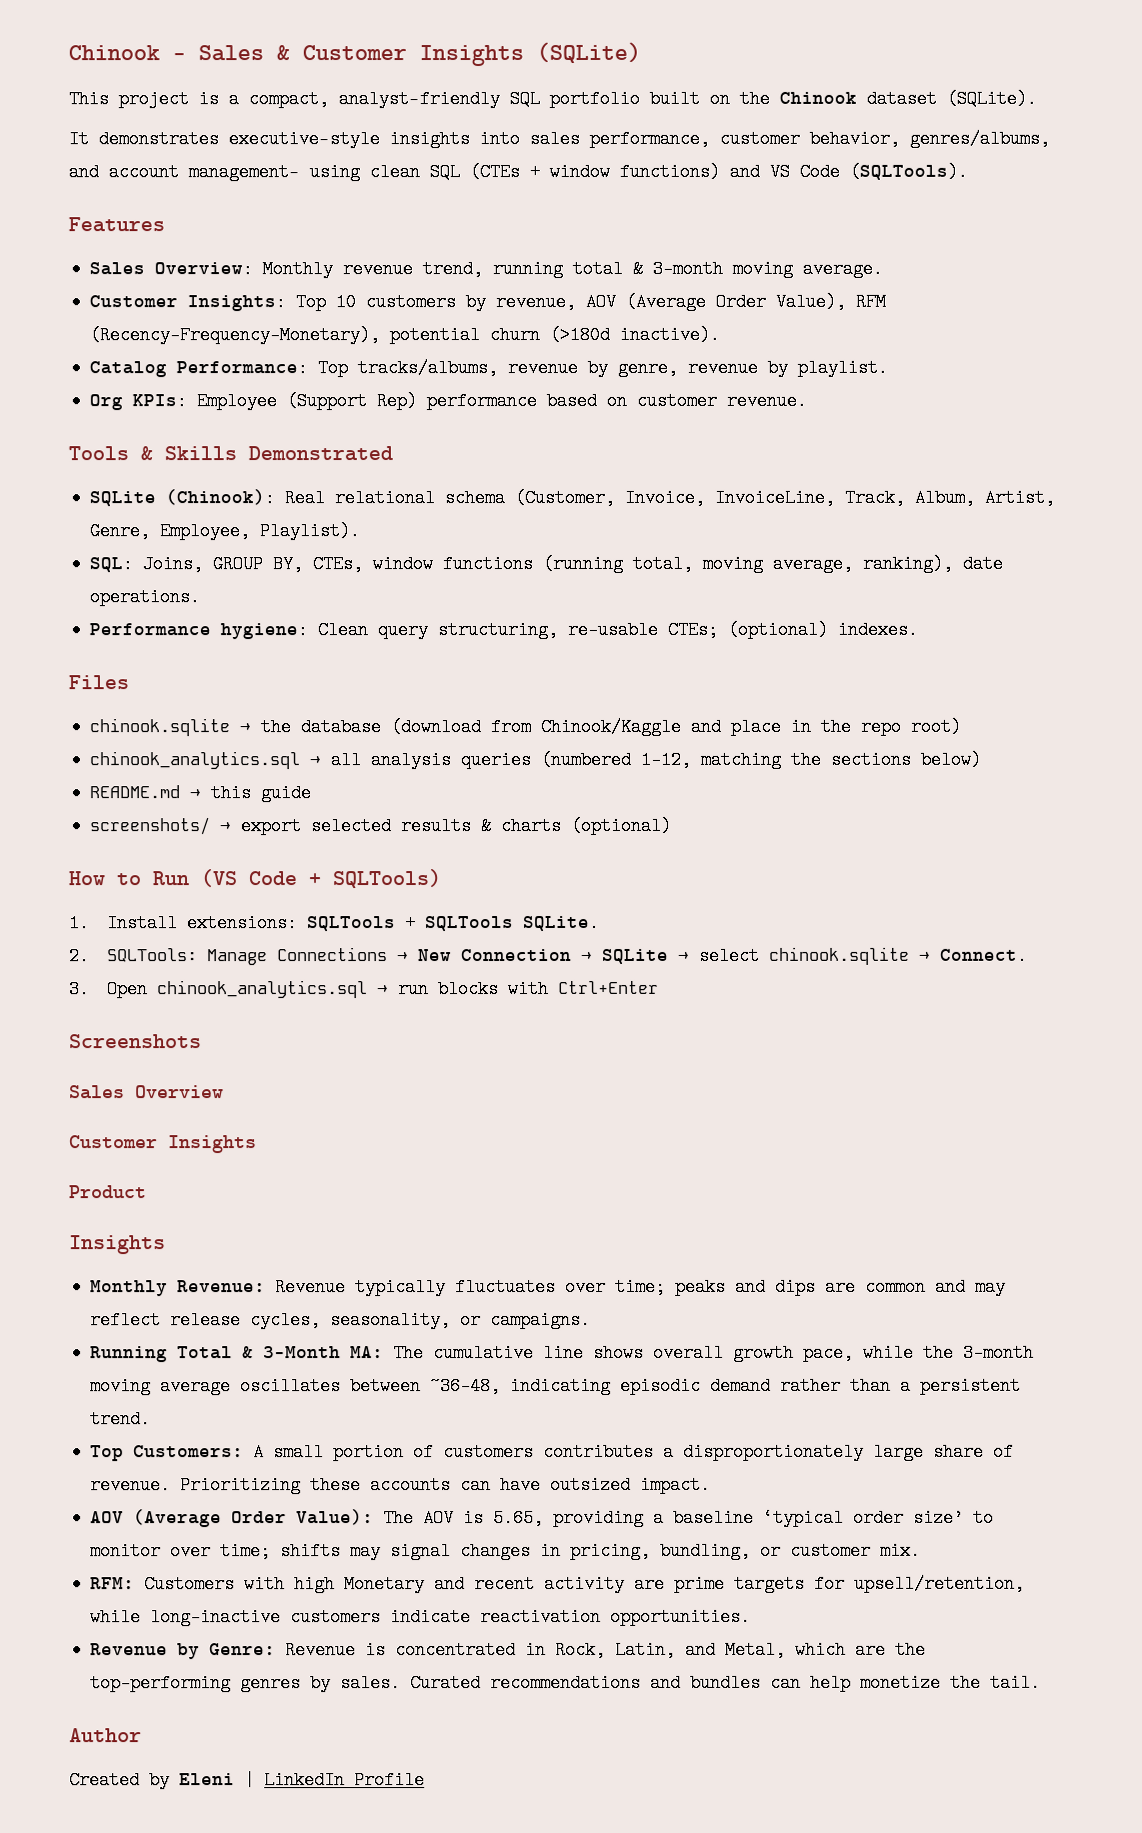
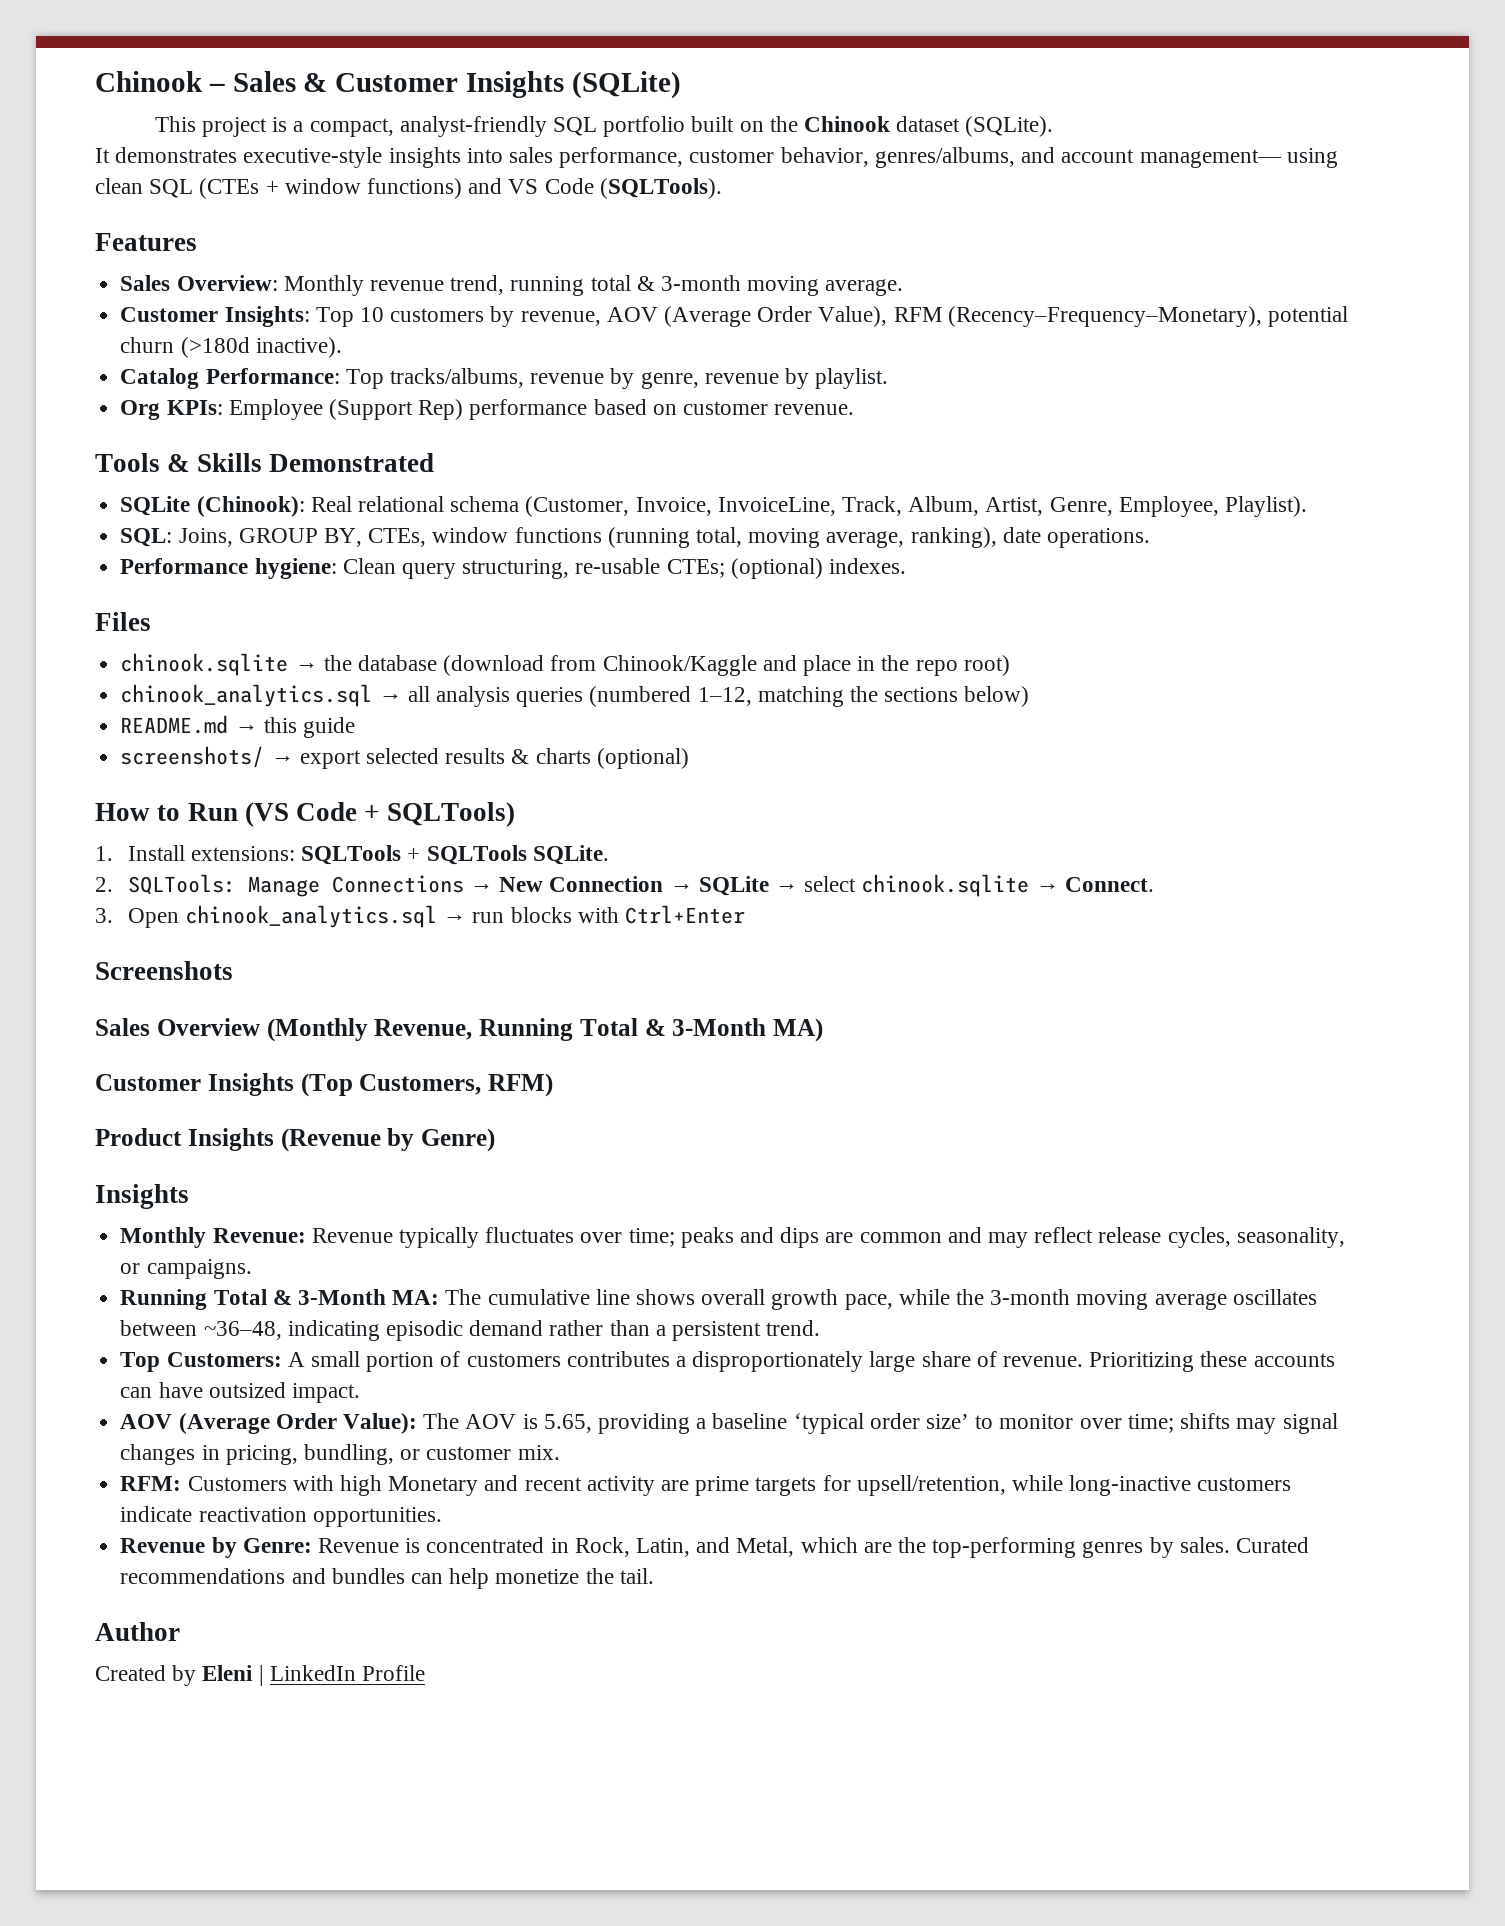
[69,1135,257,1154] [69,1185,147,1199] // Customer Insights // Product -> [266,1018,823,1042] [95,1073,553,1097] [95,1128,495,1152] (Monthly Revenue, Running Total & 3‑Month MA) // Customer Insights (Top Customers, RFM) // Product Insights (Revenue by Genre)

